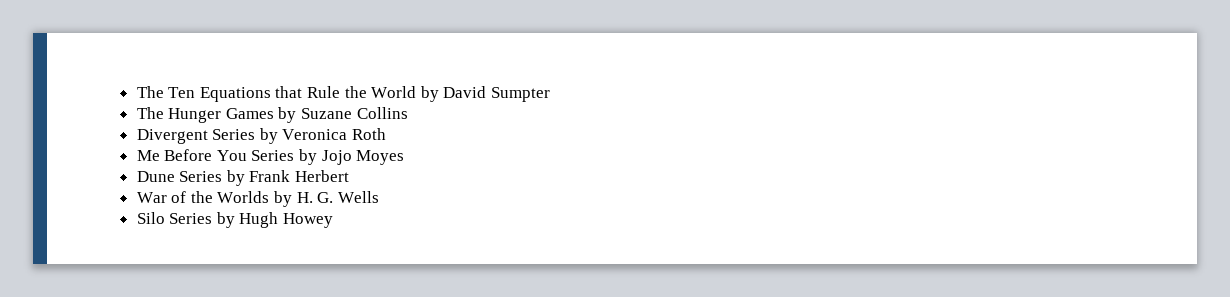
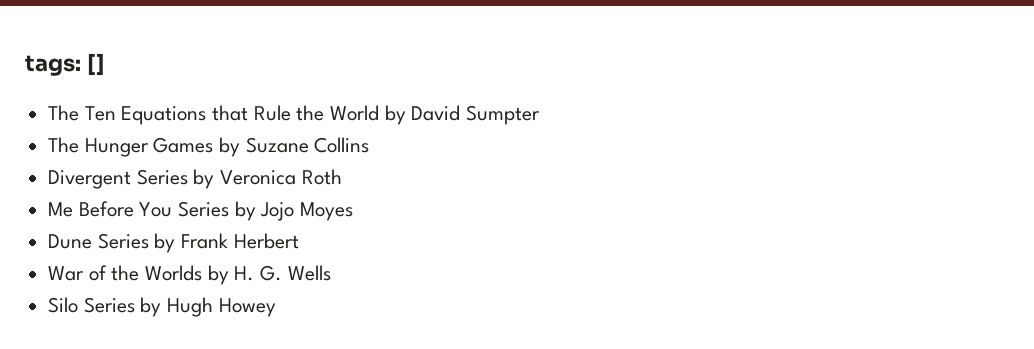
(136, 92) none -> [25,53,105,76] tags: [] //

